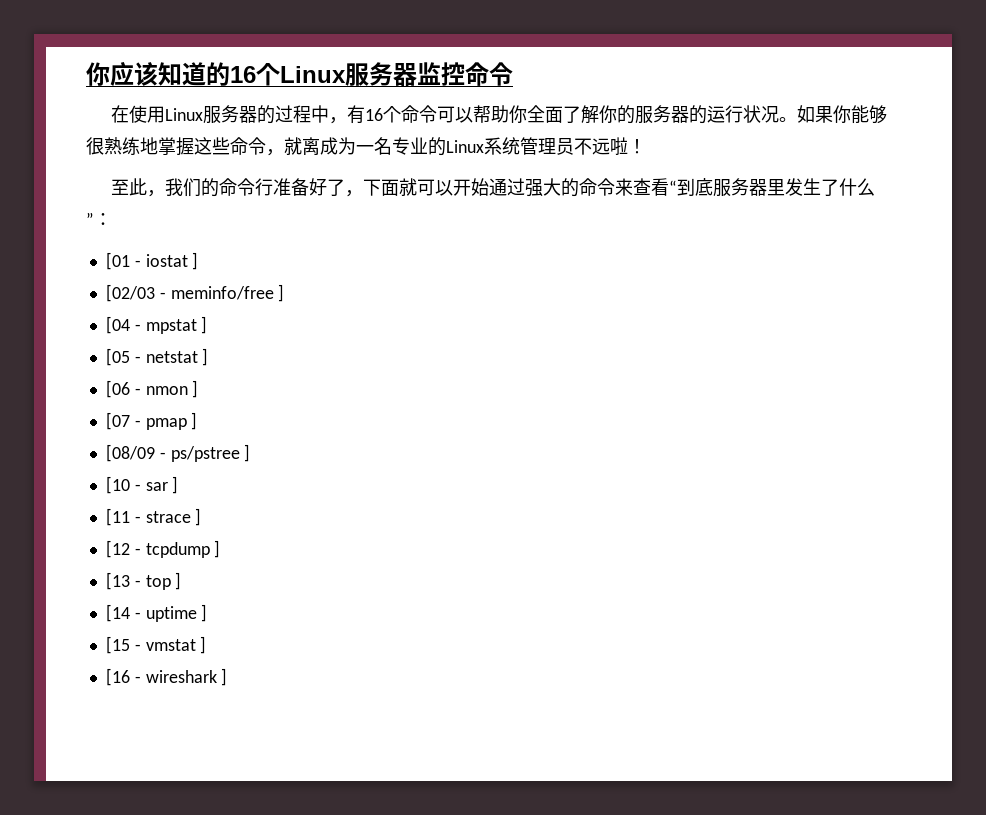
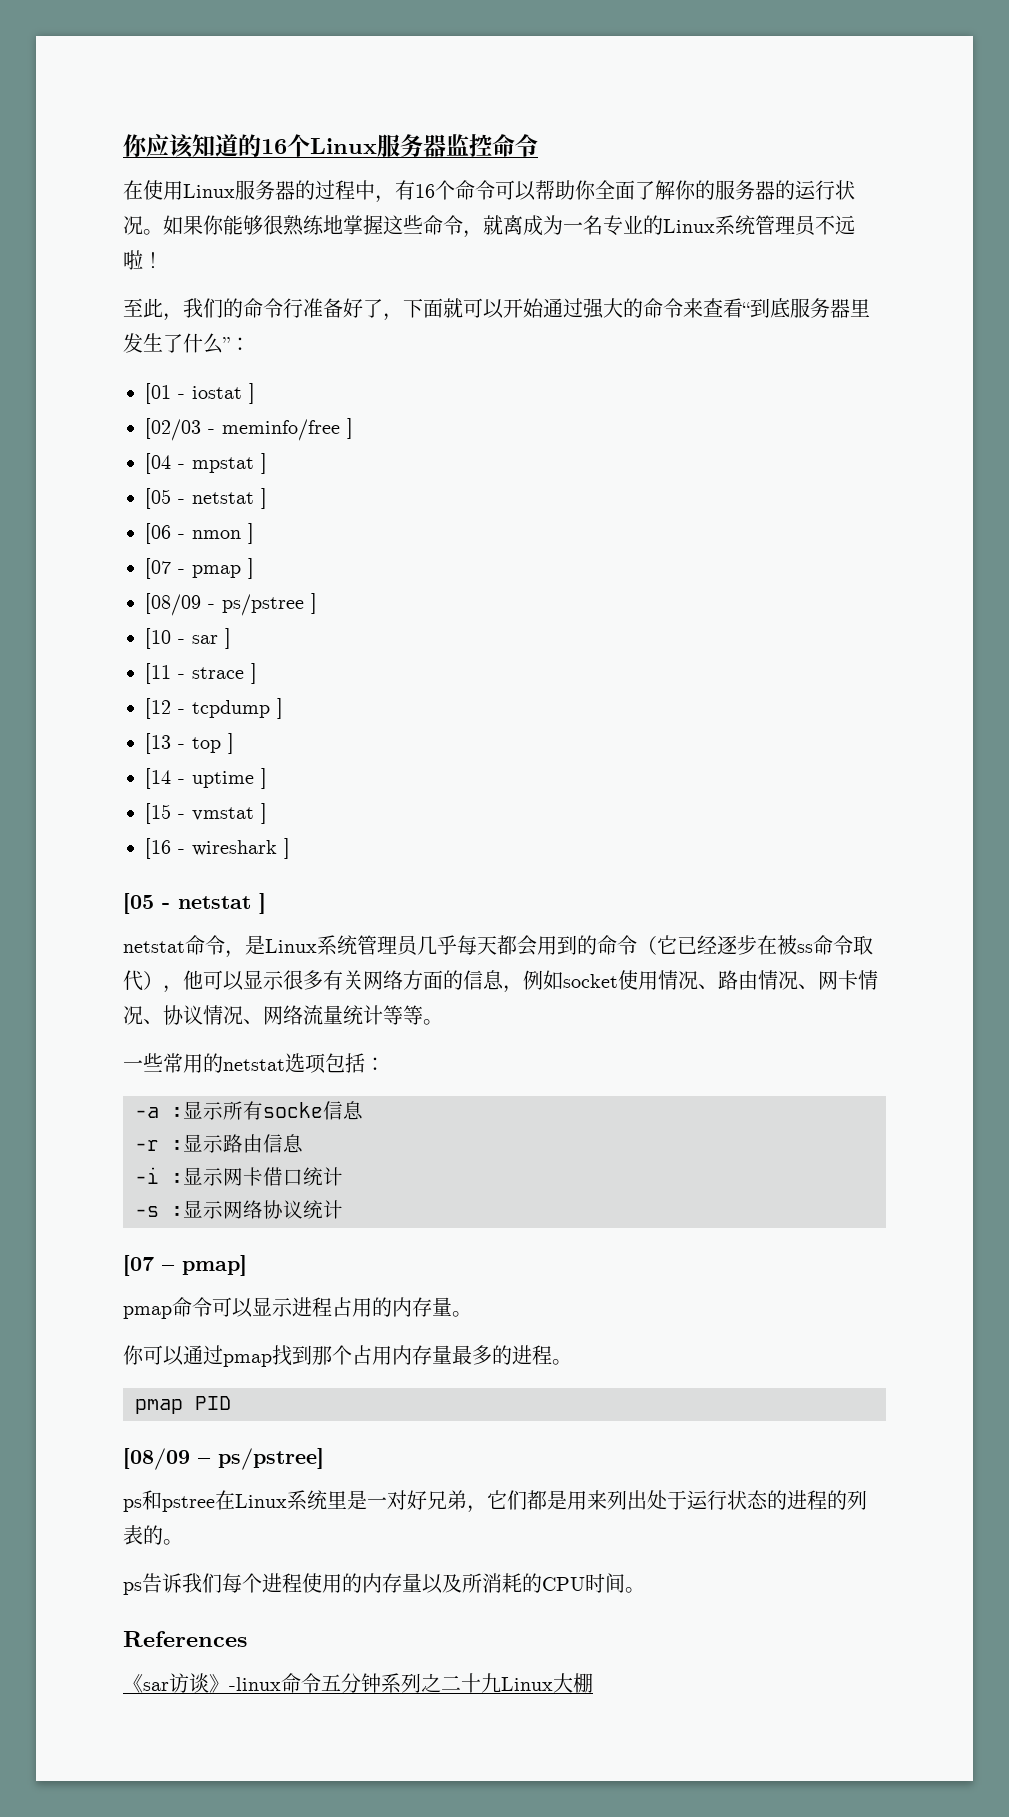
(228, 677) none -> [123,893,266,914] [123,935,873,958] [123,970,878,993] [123,1005,443,1025] [123,1053,385,1074] [135,1101,363,1120] [135,1134,303,1153] [135,1167,343,1186] [135,1200,343,1219] [123,1255,247,1276] [123,1297,472,1319] [123,1345,572,1367] [135,1396,231,1414] [123,1448,324,1470] [123,1490,867,1513] [123,1525,183,1545] [123,1573,645,1595] [123,1631,247,1647] [123,1673,593,1693] // [05 - netstat ] // netstat命令，是Linux系统管理员几乎每天都会用到的命令（它已经逐步在被ss命令取代），他可以显示很多有关网络方面的信息，例如socket使用情况、路由情况、网卡情况、协议情况、网络流量统计等等。 // 一些常用的netstat选项包括： // -a :显示所有socke信息 // -r :显示路由信息 // -i :显示网卡借口统计 // -s :显示网络协议统计 // [07 – pmap] // pmap命令可以显示进程占用的内存量。 // 你可以通过pmap找到那个占用内存量最多的进程。 // pmap PID // [08/09 – ps/pstree] // ps和pstree在Linux系统里是一对好兄弟，它们都是用来列出处于运行状态的进程的列表的。 // ps告诉我们每个进程使用的内存量以及所消耗的CPU时间。 // References // 《sar访谈》-linux命令五分钟系列之二十九Linux大棚

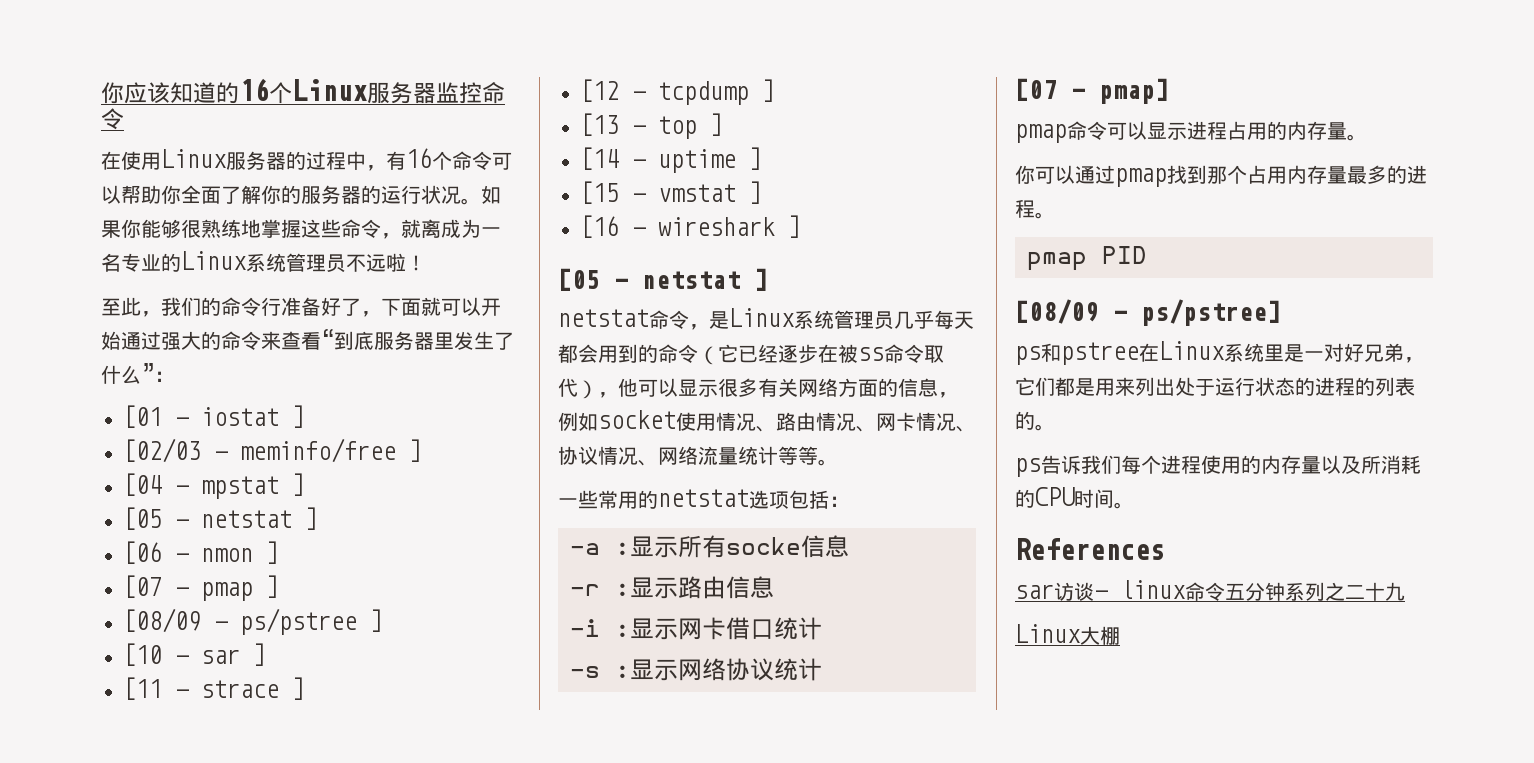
[123,1674,143,1693] 《 -> (1165, 549) none
[209,1674,281,1693] 》-linux -> [1094,580,1185,599] - linux
(501, 1683) none -> (1405, 591) //

